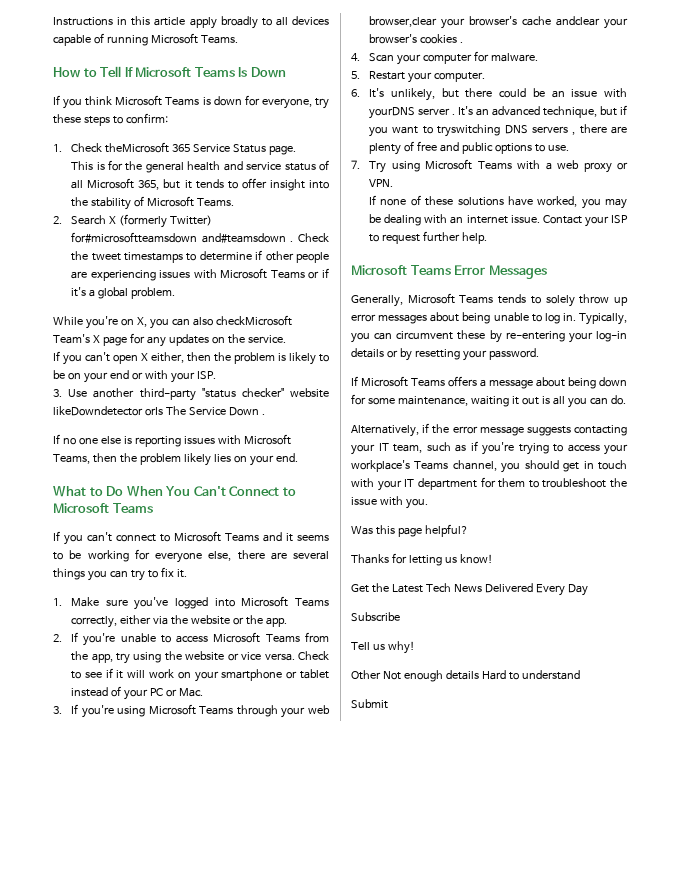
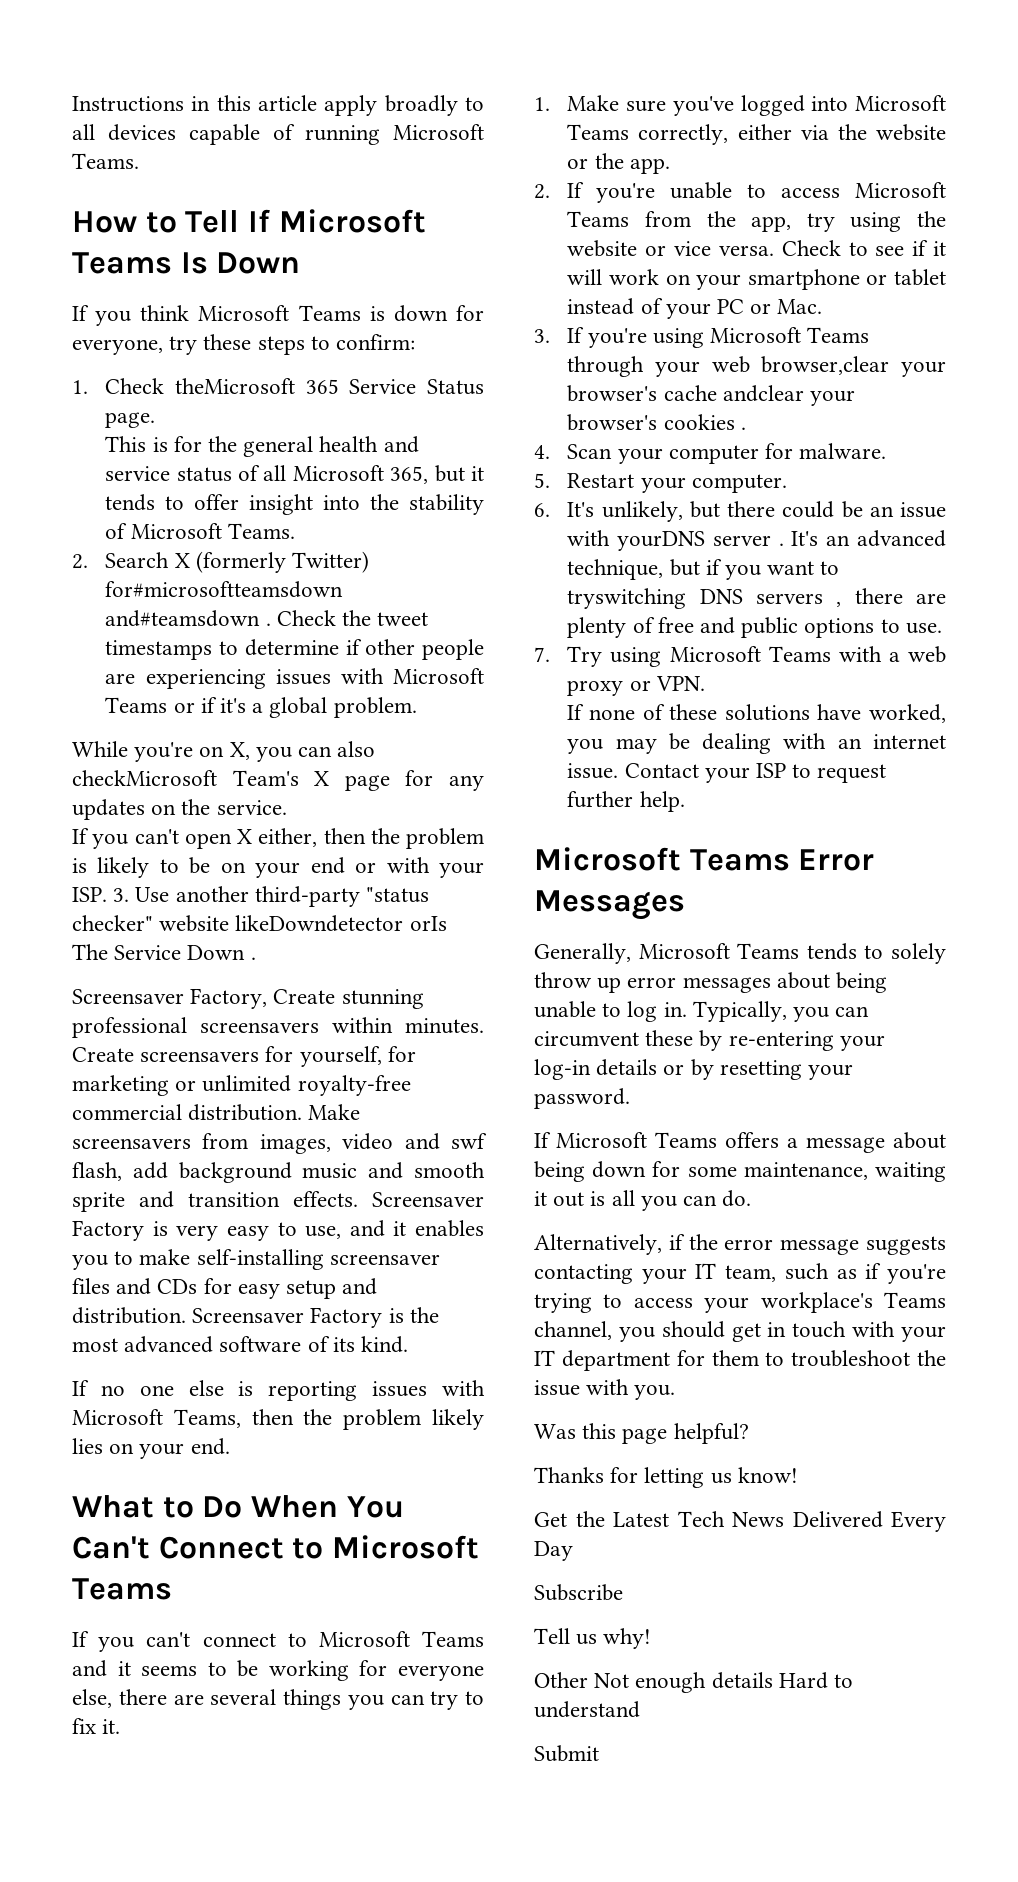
(216, 375) // -> (107, 894) none
(265, 414) none -> [72,988,424,1009] [72,1017,484,1038] [72,1046,416,1067] [72,1075,411,1096] [72,1104,361,1121] [72,1133,487,1154] [72,1162,485,1183] [72,1191,484,1212] [72,1220,484,1241] [72,1249,440,1270] [72,1278,378,1299] [72,1307,439,1328] [72,1336,409,1353] // Screensaver Factory, Create stunning professional screensavers within minutes. Create screensavers for yourself, for marketing or unlimited royalty-free commercial distribution. Make screensavers from images, video and swf flash, add background music and smooth sprite and transition effects. Screensaver Factory is very easy to use, and it enables you to make self-installing screensaver files and CDs for easy setup and distribution. Screensaver Factory is the most advanced software of its kind.

